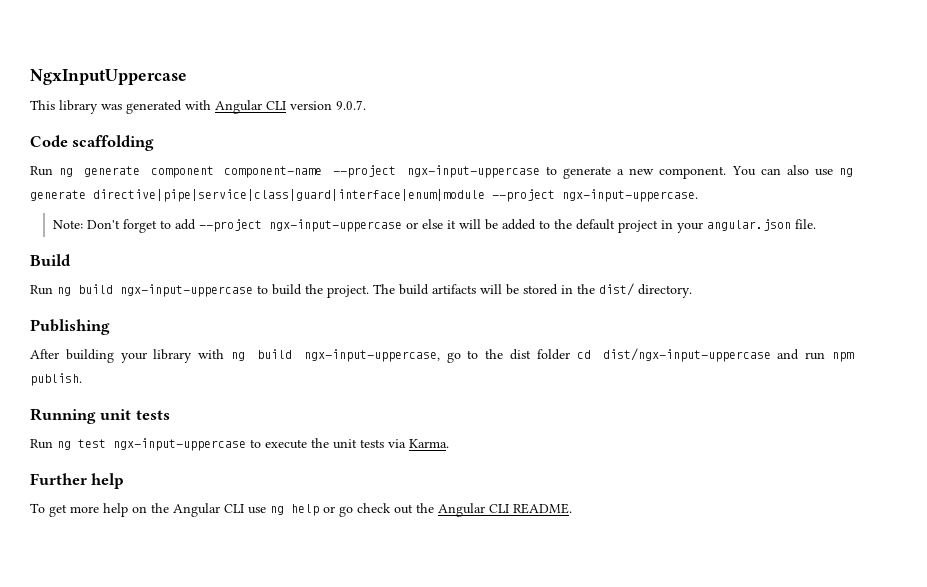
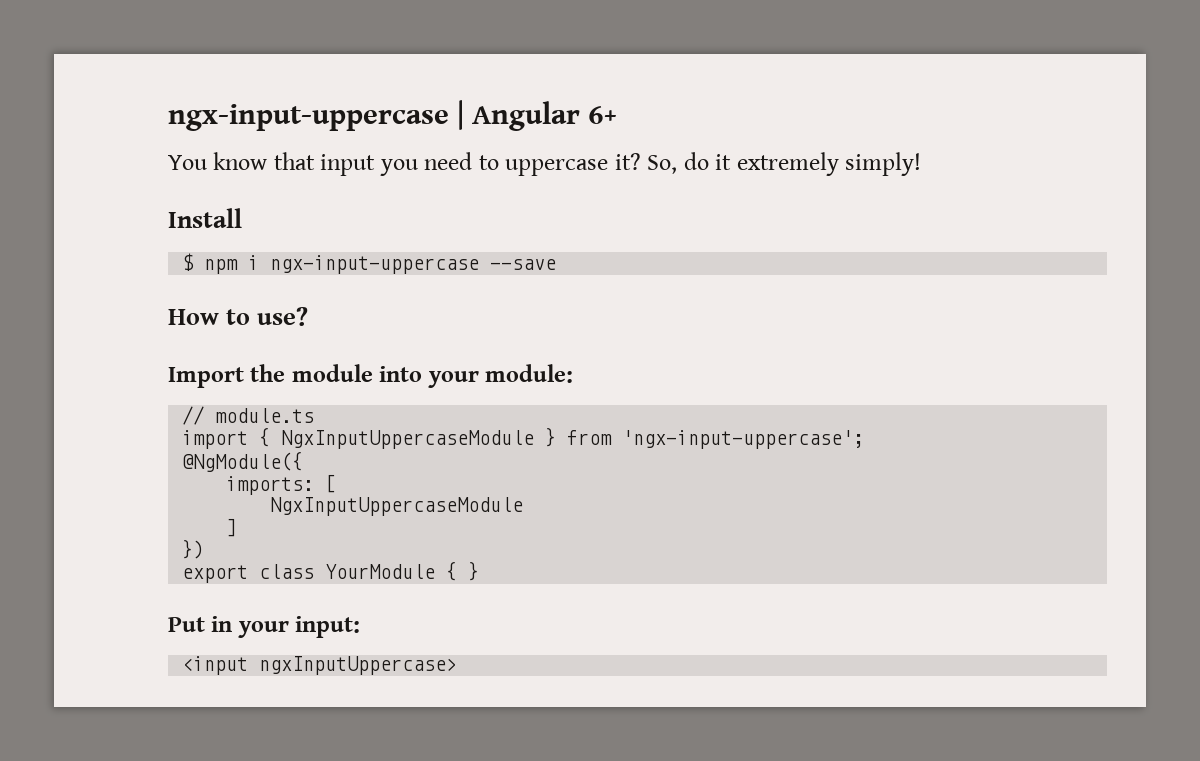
[30,69,187,85] [30,100,366,114] [30,135,155,151] [30,165,853,179] [30,189,698,202] [53,219,817,233] [30,254,71,266] [30,283,692,298] [30,319,110,335] [30,348,854,363] [30,373,82,386] [30,408,170,424] [30,438,449,451] [30,473,125,489] [30,503,572,517] NgxInputUppercase // This library was generated with Angular CLI version 9.0.7. // Code scaffolding // Run ng generate component component-name --project ngx-input-uppercase to generate a new component. You can also use ng generate directive|pipe|service|class|guard|interface|enum|module --project ngx-input-uppercase. // Note: Don't forget to add --project ngx-input-uppercase or else it will be added to the default project in your angular.json file. // Build // Run ng build ngx-input-uppercase to build the project. The build artifacts will be stored in the dist/ directory. // Publishing // After building your library with ng build ngx-input-uppercase, go to the dist folder cd dist/ngx-input-uppercase and run npm publish. // Running unit tests // Run ng test ngx-input-uppercase to execute the unit tests via Karma. // Further help // To get more help on the Angular CLI use ng help or go check out the Angular CLI README. -> [168,100,618,131] [168,152,922,176] [168,208,242,228] [182,253,557,274] [168,307,309,326] [168,364,574,388] [182,406,315,425] [182,427,865,449] [182,451,304,472] [226,474,337,495] [270,497,524,516] [226,518,238,537] [182,539,205,559] [182,561,480,583] [168,616,361,638] [182,656,458,675] ngx-input-uppercase | Angular 6+ // You know that input you need to uppercase it? So, do it extremely simply! // Install // $ npm i ngx-input-uppercase --save // How to use? // Import the module into your module: // // module.ts // import { NgxInputUppercaseModule } from 'ngx-input-uppercase'; // @NgModule({ // imports: [ // NgxInputUppercaseModule // ] // }) // export class YourModule { } // Put in your input: // <input ngxInputUppercase>

